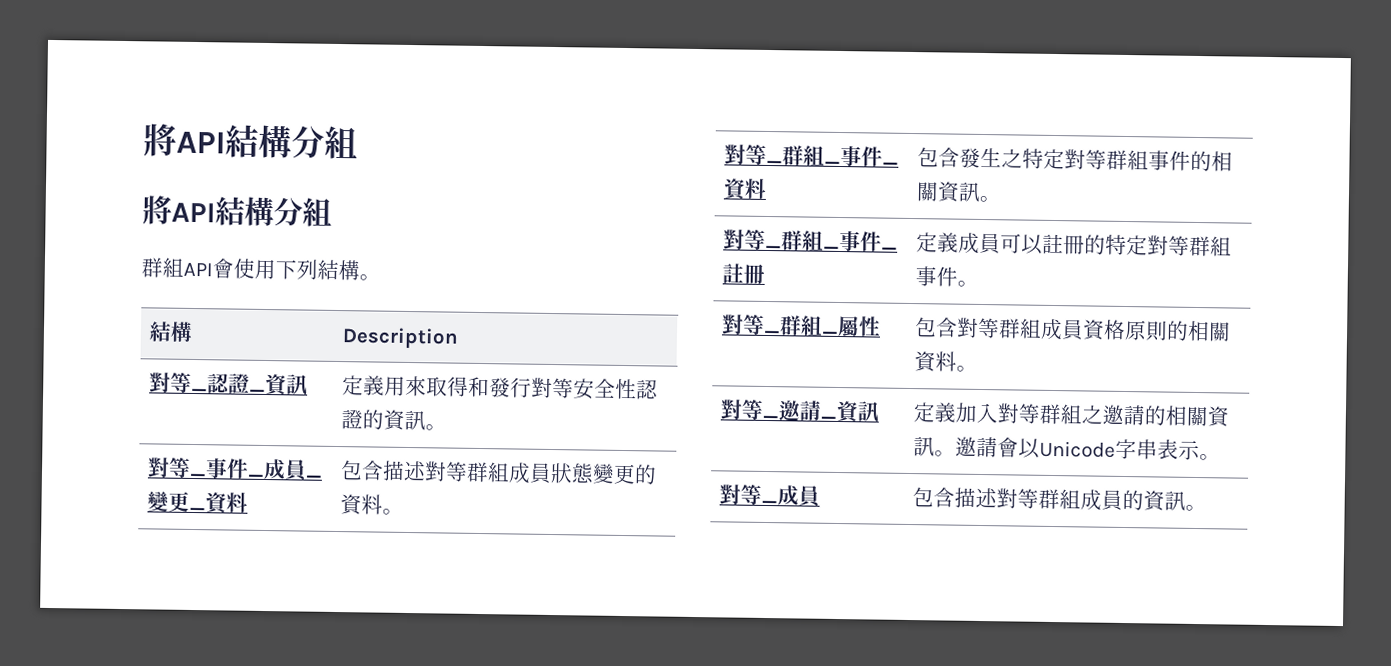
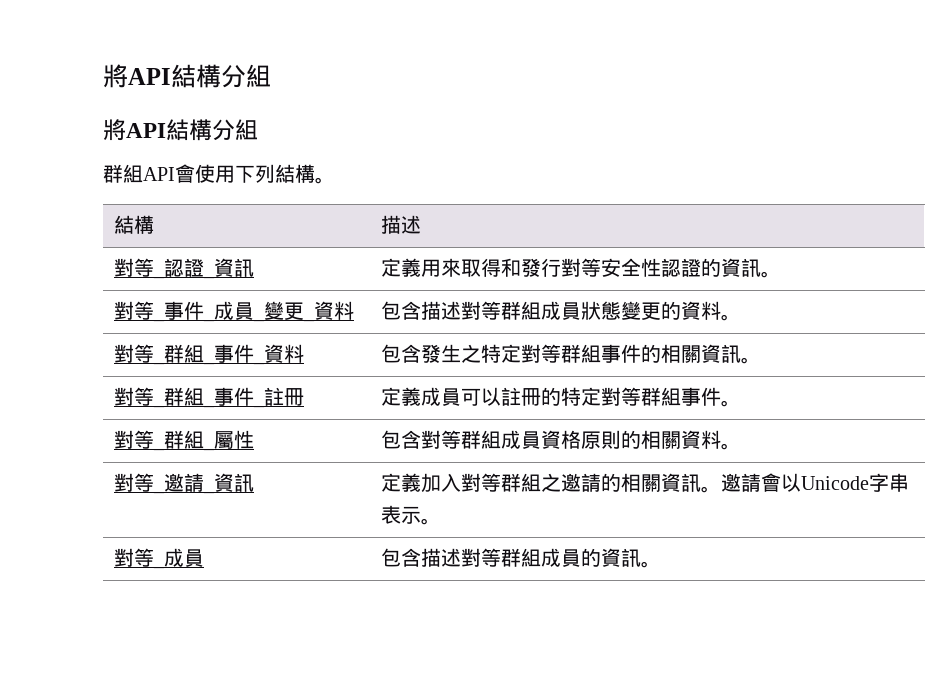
[341,327,459,349] Description -> [381,215,422,234] 描述

